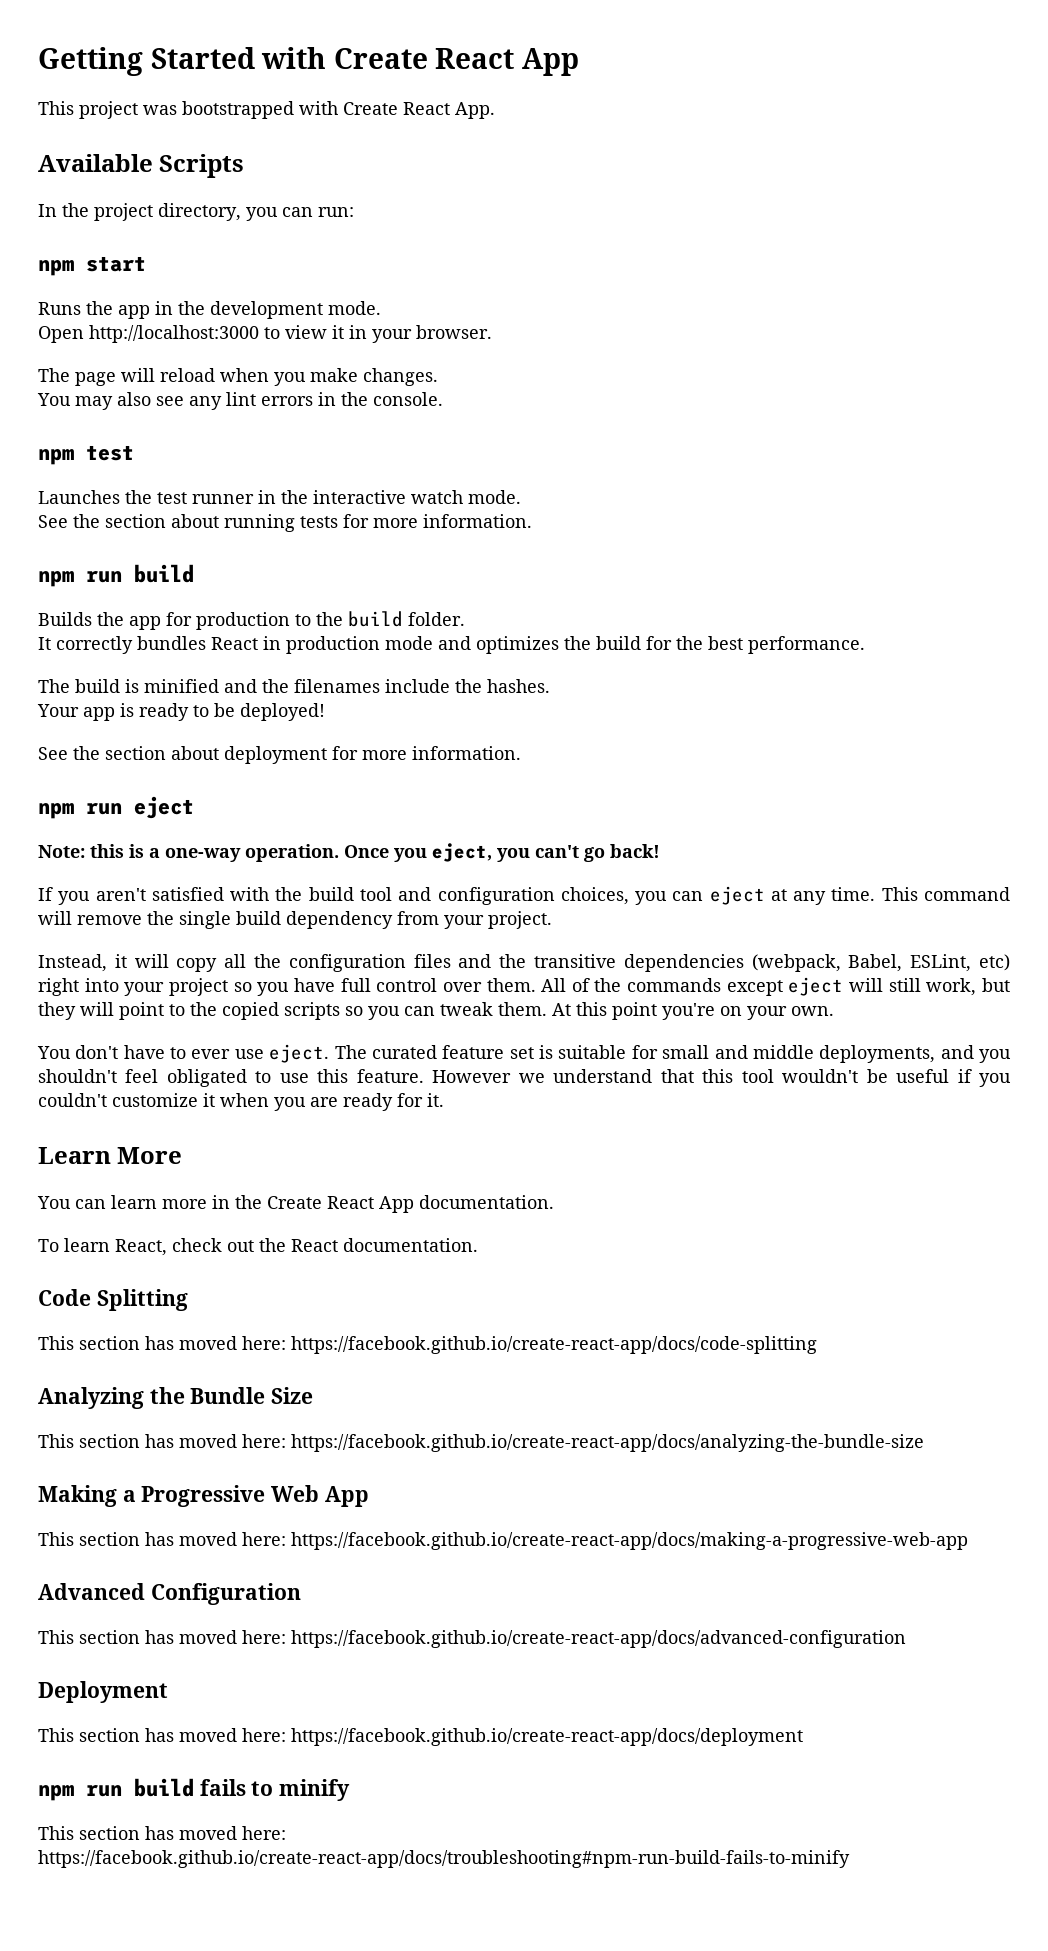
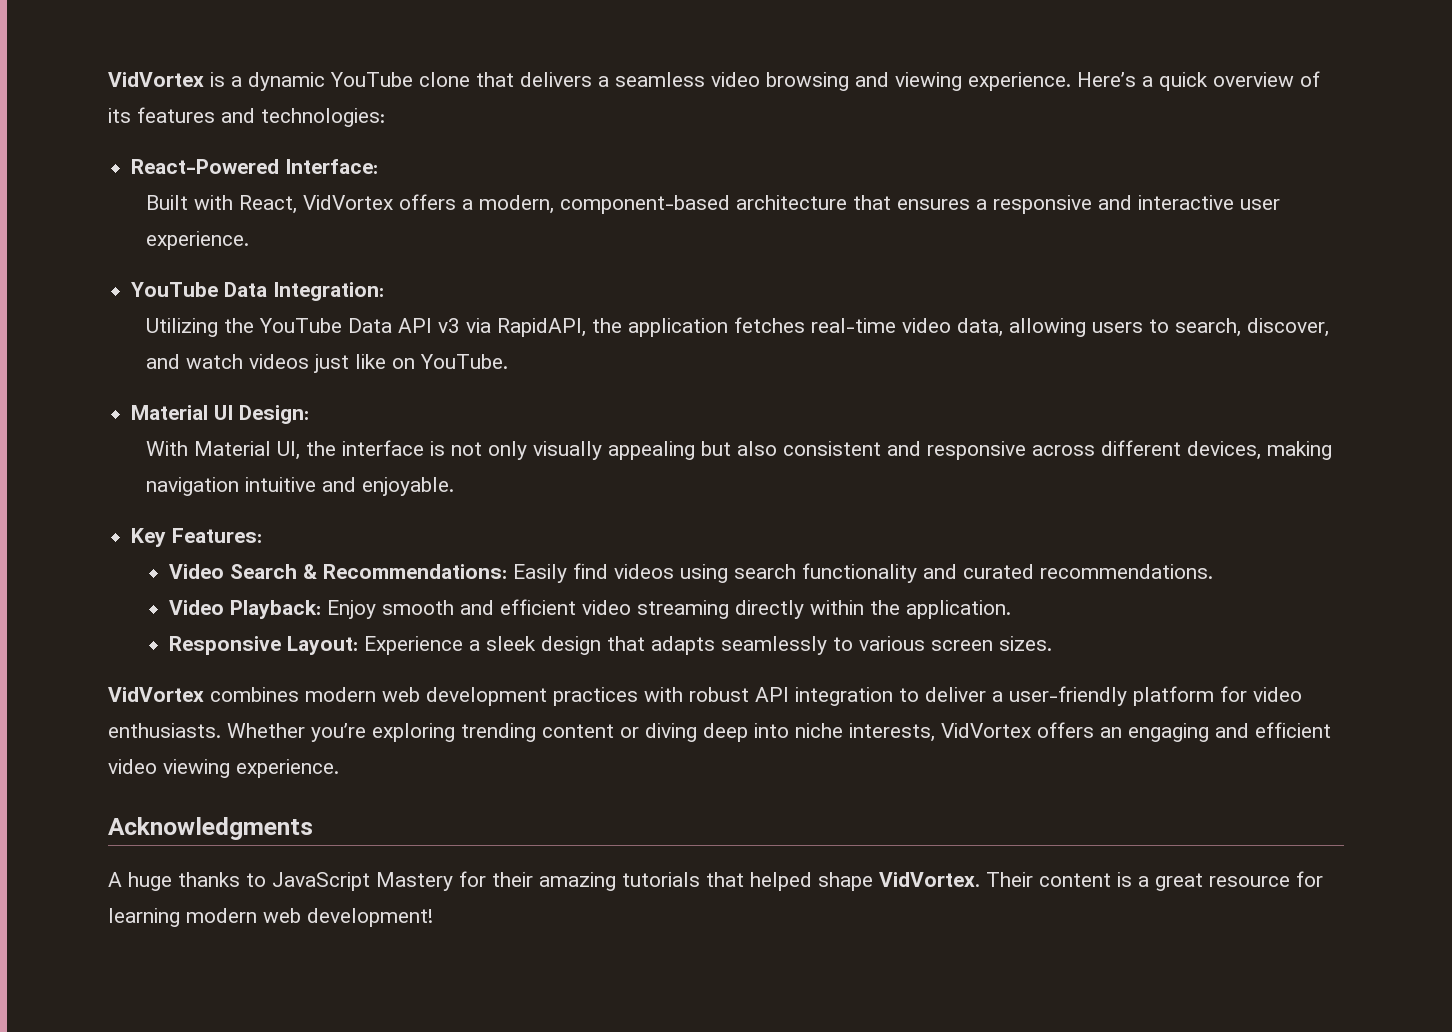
[38,47,579,76] [38,101,495,119] [38,154,245,178] [38,203,354,221] [38,256,146,276] [38,301,381,319] [38,325,492,343] [38,368,438,386] [37,392,443,410] [38,445,134,465] [38,490,521,504] [38,514,532,532] [38,564,194,587] [38,611,465,630] [38,636,865,654] [38,679,550,693] [37,703,325,721] [38,746,521,764] [38,796,194,819] [38,843,660,862] [38,886,1011,905] [38,911,552,929] [38,954,1010,972] [38,977,1010,996] [38,1002,834,1020] [37,1044,1011,1063] [38,1069,1012,1087] [38,1093,444,1111] [38,1147,183,1164] [37,1195,554,1213] [38,1238,478,1256] [38,1289,188,1311] [38,1336,817,1354] [38,1387,314,1409] [38,1434,924,1452] [38,1485,369,1507] [38,1532,968,1550] [38,1583,301,1605] [38,1630,906,1648] [38,1681,168,1703] [38,1728,803,1746] [38,1778,351,1801] [38,1826,286,1840] [38,1850,850,1868] Getting Started with Create React App // This project was bootstrapped with Create React App. // Available Scripts // In the project directory, you can run: // npm start // Runs the app in the development mode. // Open http://localhost:3000 to view it in your browser. // The page will reload when you make changes. // You may also see any lint errors in the console. // npm test // Launches the test runner in the interactive watch mode. // See the section about running tests for more information. // npm run build // Builds the app for production to the build folder. // It correctly bundles React in production mode and optimizes the build for the best performance. // The build is minified and the filenames include the hashes. // Your app is ready to be deployed! // See the section about deployment for more information. // npm run eject // Note: this is a one-way operation. Once you eject, you can't go back! // If you aren't satisfied with the build tool and configuration choices, you can eject at any time. This command will remove the single build dependency from your project. // Instead, it will copy all the configuration files and the transitive dependencies (webpack, Babel, ESLint, etc) right into your project so you have full control over them. All of the commands except eject will still work, but they will point to the copied scripts so you can tweak them. At this point you're on your own. // You don't have to ever use eject. The curated feature set is suitable for small and middle deployments, and you shouldn't feel obligated to use this feature. However we understand that this tool wouldn't be useful if you couldn't customize it when you are ready for it. // Learn More // You can learn more in the Create React App documentation. // To learn React, check out the React documentation. // Code Splitting // This section has moved here: https://facebook.github.io/create-react-app/docs/code-splitting // Analyzing the Bundle Size // This section has moved here: https://facebook.github.io/create-react-app/docs/analyzing-the-bundle-size // Making a Progressive Web App // This section has moved here: https://facebook.github.io/create-react-app/docs/making-a-progressive-web-app // Advanced Configuration // This section has moved here: https://facebook.github.io/create-react-app/docs/advanced-configuration // Deployment // This section has moved here: https://facebook.github.io/create-react-app/docs/deployment // npm run build fails to minify // This section has moved here: https://facebook.github.io/create-react-app/docs/troubleshooting#npm-run-build-fails-to-minify -> [108,71,1320,91] [108,107,385,127] [131,159,379,174] [145,194,1280,214] [145,231,249,250] [131,282,385,301] [145,317,1329,337] [145,354,508,373] [131,405,310,424] [145,440,1332,460] [145,477,454,496] [131,528,263,547] [168,563,1213,583] [168,599,1011,619] [168,636,1052,655] [108,686,1302,706] [108,722,1331,742] [108,759,339,778] [108,817,313,840] [108,871,1323,891] [108,908,433,927] VidVortex is a dynamic YouTube clone that delivers a seamless video browsing and viewing experience. Here’s a quick overview of its features and technologies: // React-Powered Interface: // Built with React, VidVortex offers a modern, component-based architecture that ensures a responsive and interactive user experience. // YouTube Data Integration: // Utilizing the YouTube Data API v3 via RapidAPI, the application fetches real-time video data, allowing users to search, discover, and watch videos just like on YouTube. // Material UI Design: // With Material UI, the interface is not only visually appealing but also consistent and responsive across different devices, making navigation intuitive and enjoyable. // Key Features: // Video Search & Recommendations: Easily find videos using search functionality and curated recommendations. // Video Playback: Enjoy smooth and efficient video streaming directly within the application. // Responsive Layout: Experience a sleek design that adapts seamlessly to various screen sizes. // VidVortex combines modern web development practices with robust API integration to deliver a user-friendly platform for video enthusiasts. Whether you’re exploring trending content or diving deep into niche interests, VidVortex offers an engaging and efficient video viewing experience. // Acknowledgments // A huge thanks to JavaScript Mastery for their amazing tutorials that helped shape VidVortex. Their content is a great resource for learning modern web development!

